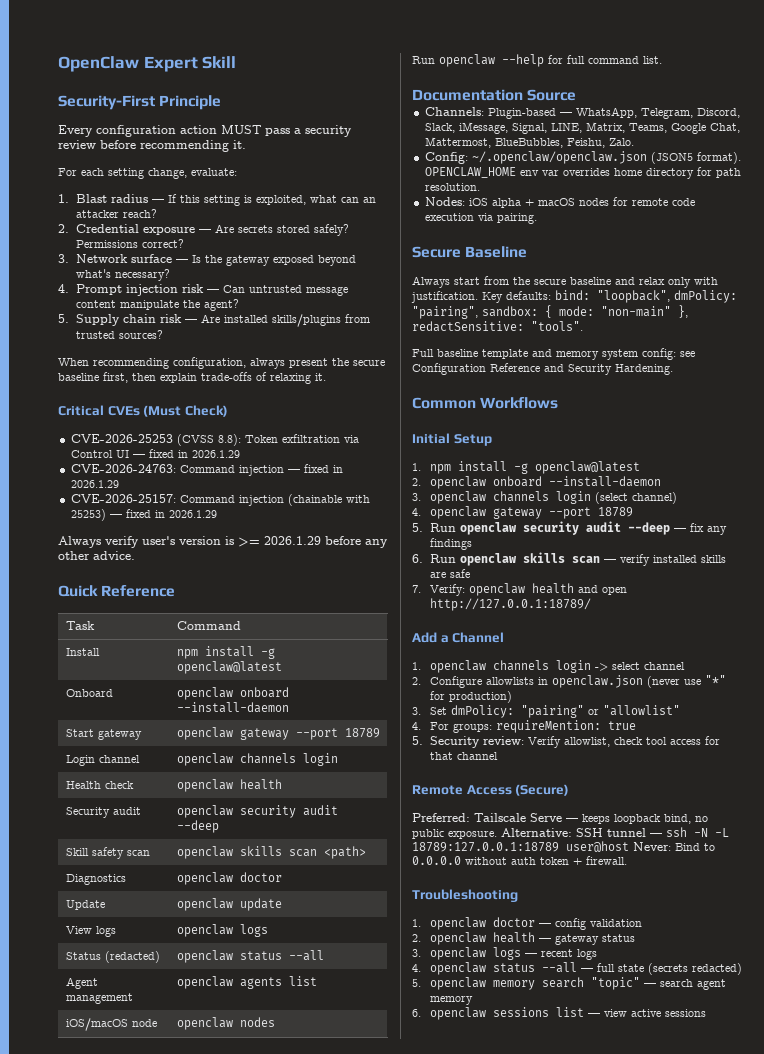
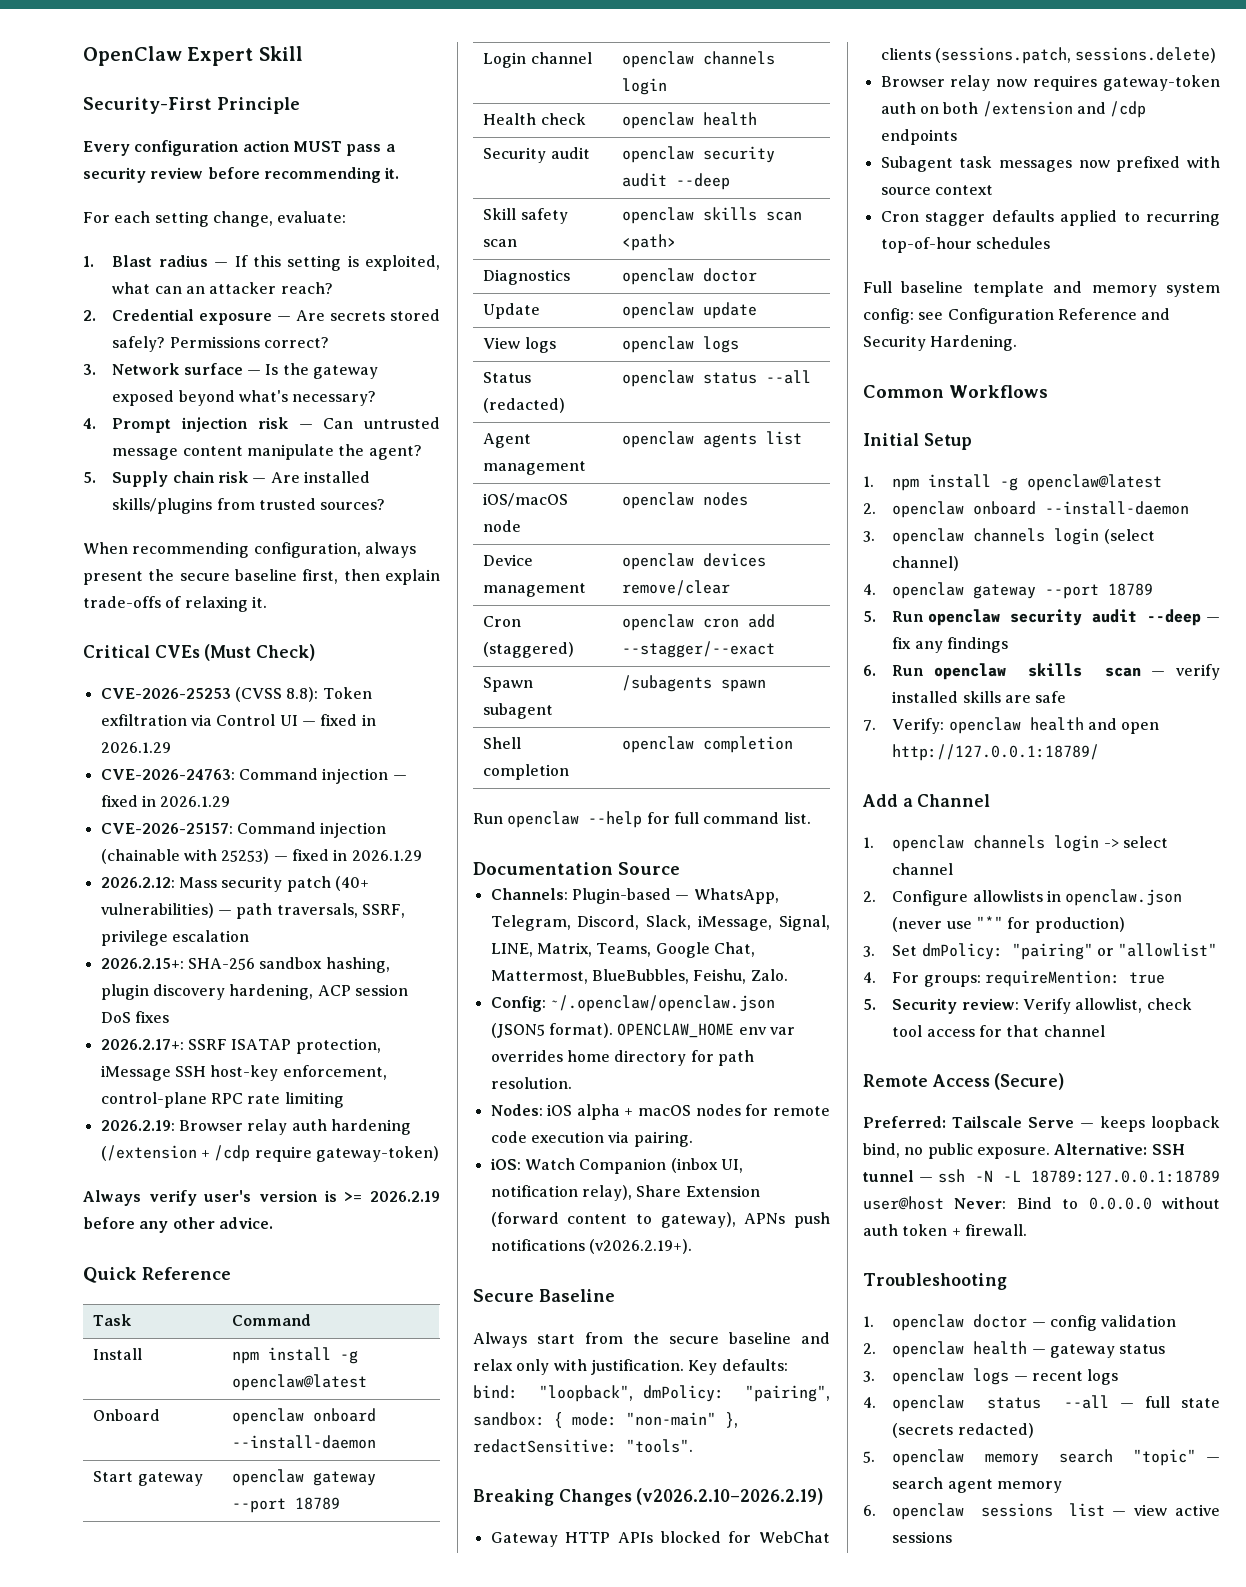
(217, 514) none -> [100,876,369,892] [100,903,405,919] [100,930,249,946] [100,957,390,973] [100,984,408,1000] [100,1011,169,1023] [100,1038,381,1054] [100,1065,387,1081] [100,1092,344,1108] [100,1119,411,1135] [100,1145,439,1162] // 2026.2.12: Mass security patch (40+ vulnerabilities) — path traversals, SSRF, privilege escalation // 2026.2.15+: SHA-256 sandbox hashing, plugin discovery hardening, ACP session DoS fixes // 2026.2.17+: SSRF ISATAP protection, iMessage SSH host-key enforcement, control-plane RPC rate limiting // 2026.2.19: Browser relay auth hardening (/extension + /cdp require gateway-token)
[264,536,321,545] 2026.1.29 -> [370,1191,440,1202] 2026.2.19
(275, 1022) none -> [483,554,534,566] [483,583,587,597] [622,553,767,570] [622,580,731,596] [483,616,522,627] [483,642,575,658] [622,614,776,631] [622,641,776,658] [483,677,534,692] [483,703,554,719] [622,675,767,692] [483,737,522,749] [483,764,570,780] [622,736,794,753] // Device management | openclaw devices remove/clear // Cron (staggered) | openclaw cron add --stagger/--exact // Spawn subagent | /subagents spawn // Shell completion | openclaw completion
(537, 218) none -> [489,1158,743,1174] [490,1185,760,1201] [490,1212,830,1228] [490,1239,692,1254] // iOS: Watch Companion (inbox UI, notification relay), Share Extension (forward content to gateway), APNs push notifications (v2026.2.19+).
(583, 326) none -> [473,1488,824,1506] [490,1531,830,1547] [880,47,1217,64] [880,75,1220,91] [880,101,1147,118] [880,129,957,145] [880,156,1220,172] [880,185,993,195] [880,210,1220,226] [880,237,1050,253] // Breaking Changes (v2026.2.10–2026.2.19) // Gateway HTTP APIs blocked for WebChat clients (sessions.patch, sessions.delete) // Browser relay now requires gateway-token auth on both /extension and /cdp endpoints // Subagent task messages now prefixed with source context // Cron stagger defaults applied to recurring top-of-hour schedules

